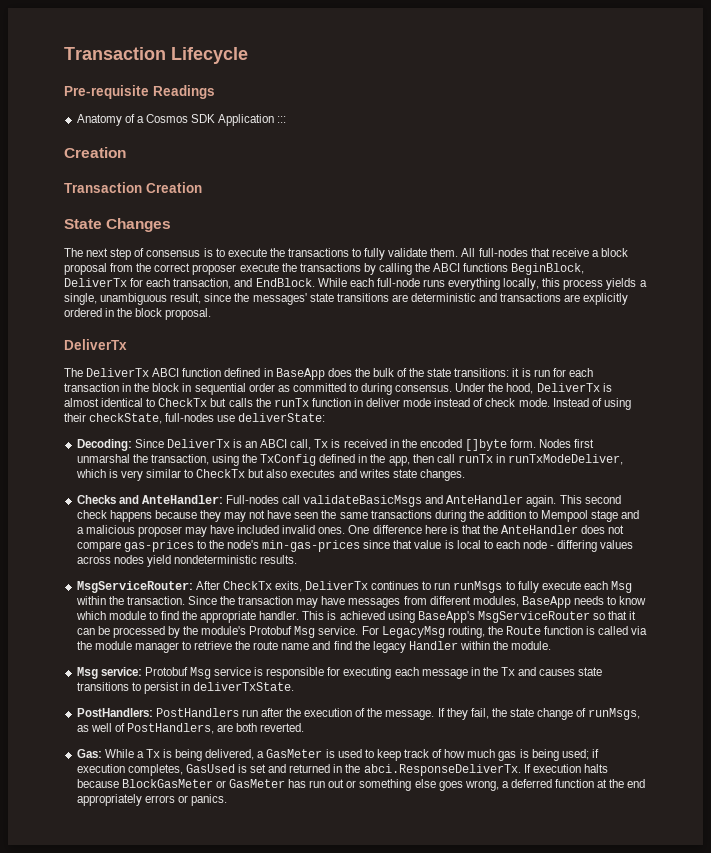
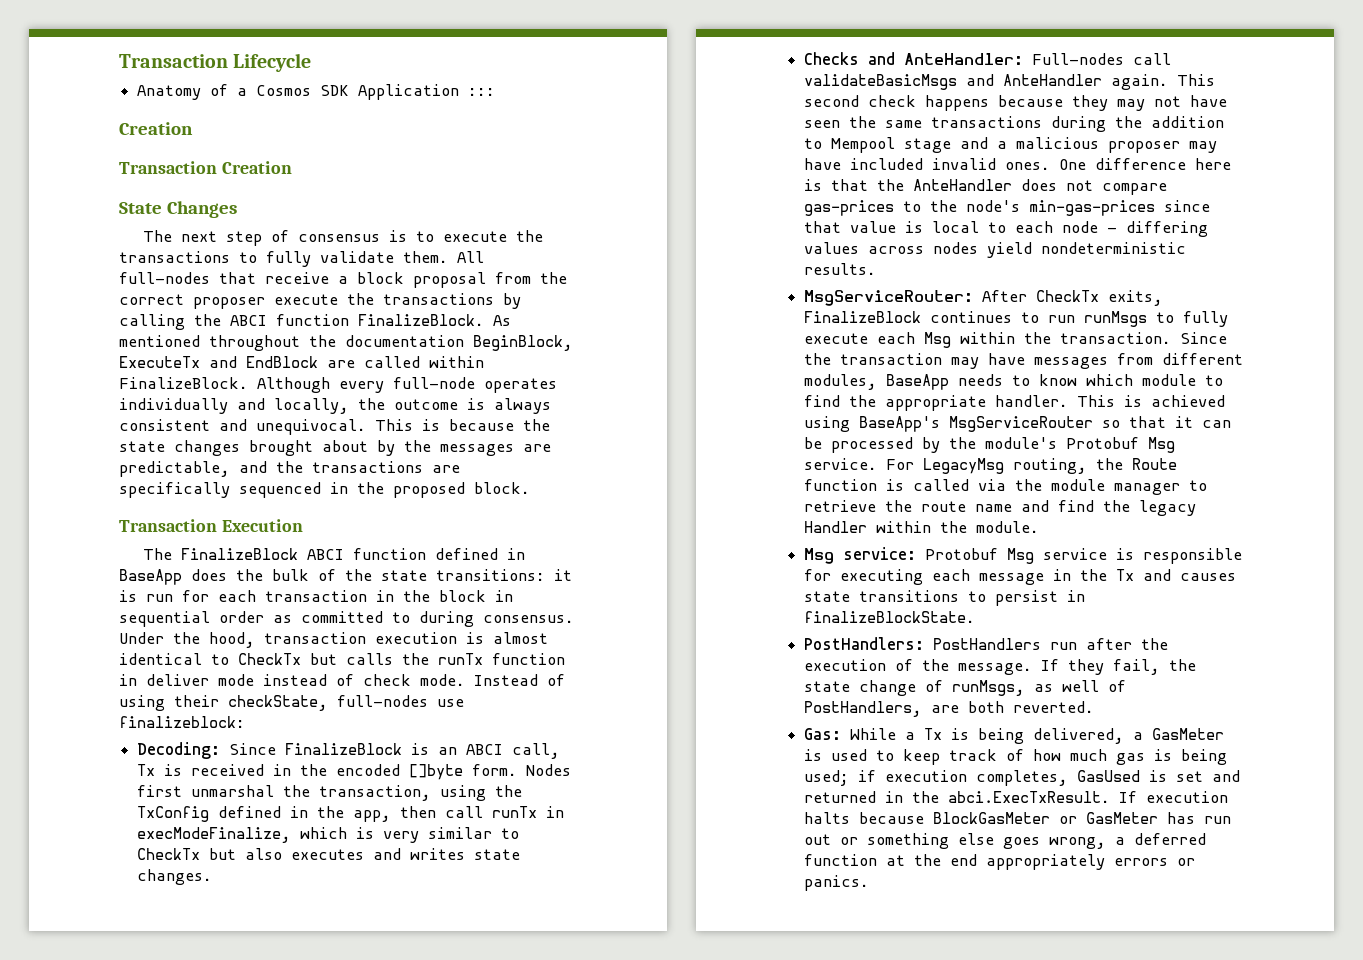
[64,85,215,99] // Pre-requisite Readings -> (312, 62) none
[463,263,585,275] [64,278,647,290] [64,293,629,305] [64,308,212,320] [64,339,127,350] [64,368,150,377] functions BeginBlock, DeliverTx for each transaction, and EndBlock. While each full-node runs everything locally, this process yields a single, unambiguous result, since the messages' state transitions are deterministic and transactions are explicitly ordered in the block proposal. // DeliverTx // The DeliverTx -> [276,314,511,326] [119,335,573,351] [119,356,484,368] [119,377,557,393] [119,398,551,414] [119,419,550,435] [119,440,551,456] [119,461,460,477] [119,482,530,498] [119,519,303,532] [142,548,298,560] function FinalizeBlock. As mentioned throughout the documentation BeginBlock, ExecuteTx and EndBlock are called within FinalizeBlock. Although every full-node operates individually and locally, the outcome is always consistent and unequivocal. This is because the state changes brought about by the messages are predictable, and the transactions are specifically sequenced in the proposed block. // Transaction Execution // The FinalizeBlock
[536,383,600,392] DeliverTx -> [264,632,457,644] transaction execution
[238,413,326,422] deliverState: -> [119,716,245,728] finalizeblock:
[166,439,230,448] DeliverTx -> [285,743,403,755] FinalizeBlock
[508,454,624,465] runTxModeDeliver, -> [137,827,292,843] execModeFinalize,
[305,581,369,590] DeliverTx -> [804,311,922,323] FinalizeBlock
[193,682,295,691] deliverTxState. -> [804,611,976,623] finalizeBlockState.
[363,764,521,776] abci.ResponseDeliverTx. -> [948,791,1111,803] abci.ExecTxResult.

